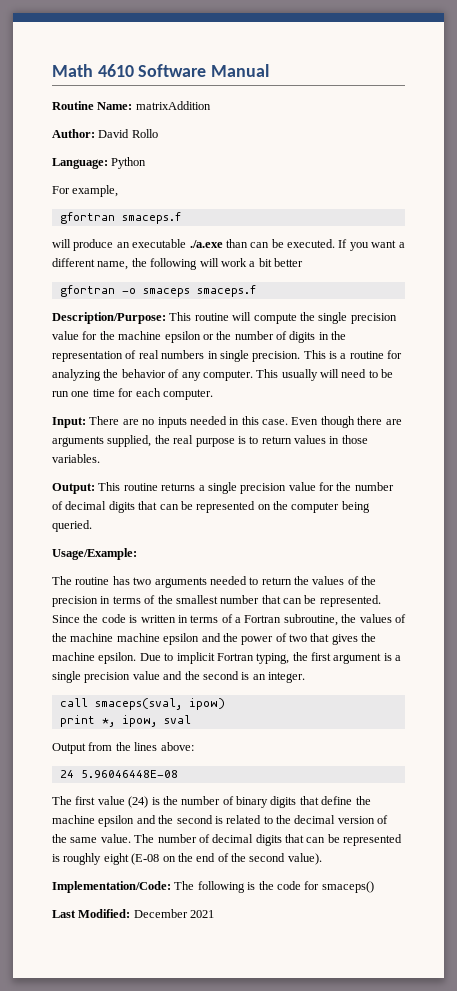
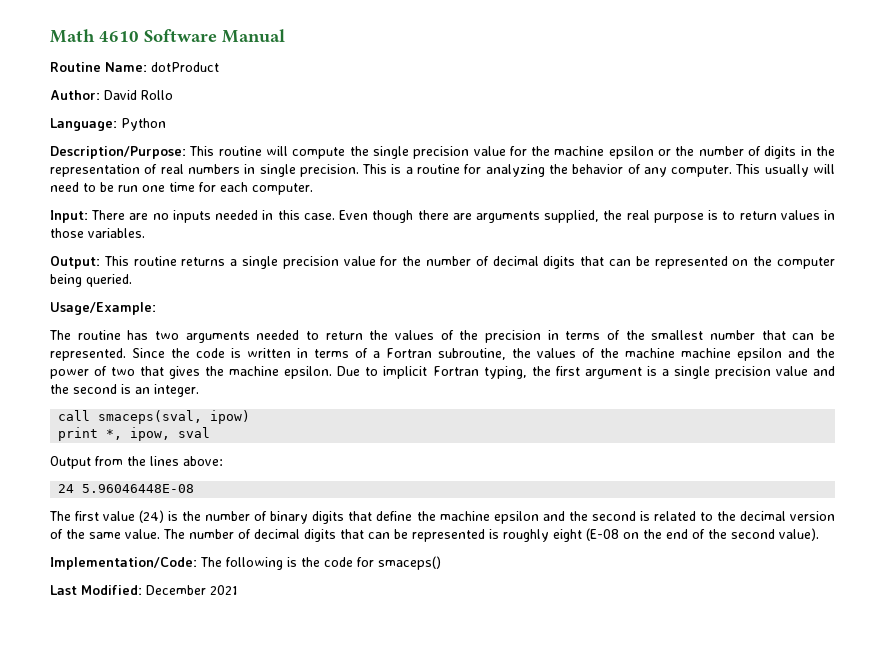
[135,101,211,110] matrixAddition -> [151,62,219,72] dotProduct
[52,185,119,197] [59,212,181,224] [52,239,405,251] [52,258,303,270] [59,285,256,297] // For example, // gfortran smaceps.f // will produce an executable ./a.exe than can be executed. If you want a different name, the following will work a bit better // gfortran -o smaceps smaceps.f -> (166, 124) none

